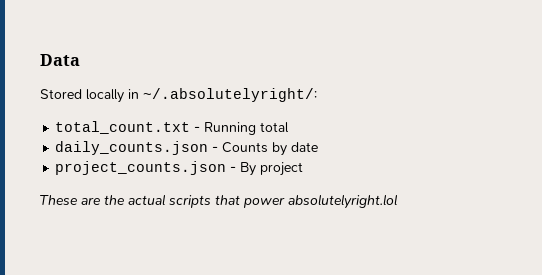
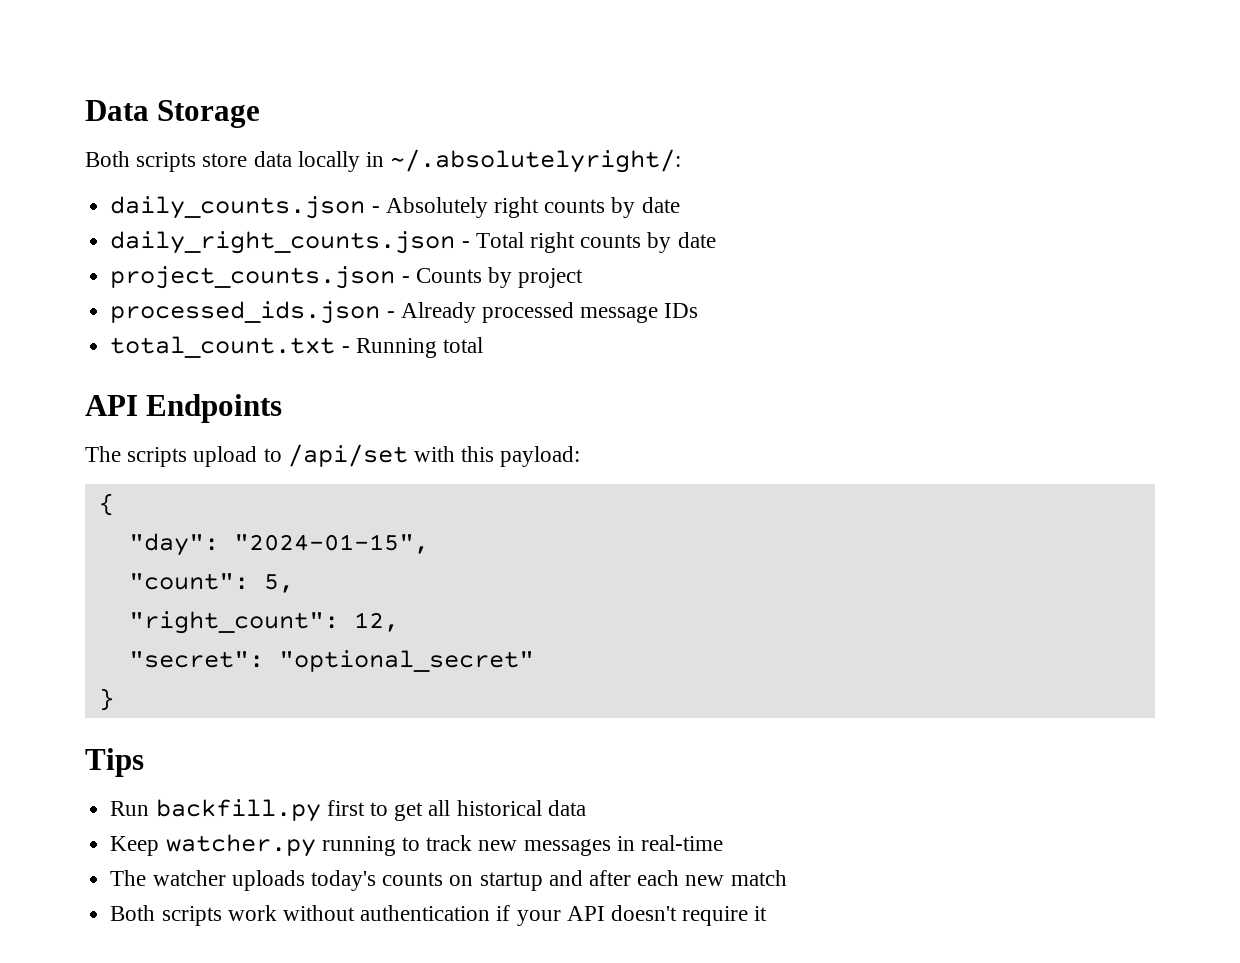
[40,88,317,103] [55,121,290,135] [55,141,319,156] [55,161,304,176] [40,194,398,209] // Stored locally in ~/.absolutelyright/: // total_count.txt - Running total // daily_counts.json - Counts by date // project_counts.json - By project // These are the actual scripts that power absolutelyright.lol -> [157,100,261,128] [85,149,682,173] [110,196,680,219] [110,231,716,254] [110,266,584,289] [110,301,699,324] [110,336,483,358] [85,394,283,423] [85,444,581,467] [98,493,114,516] [128,533,429,556] [128,573,294,593] [128,611,399,634] [128,650,534,672] [98,688,114,711] [85,748,144,777] [110,799,586,822] [110,834,723,857] [110,870,787,891] [110,905,768,926] Storage // Both scripts store data locally in ~/.absolutelyright/: // daily_counts.json - Absolutely right counts by date // daily_right_counts.json - Total right counts by date // project_counts.json - Counts by project // processed_ids.json - Already processed message IDs // total_count.txt - Running total // API Endpoints // The scripts upload to /api/set with this payload: // { // "day": "2024-01-15", // "count": 5, // "right_count": 12, // "secret": "optional_secret" // } // Tips // Run backfill.py first to get all historical data // Keep watcher.py running to track new messages in real-time // The watcher uploads today's counts on startup and after each new match // Both scripts work without authentication if your API doesn't require it

